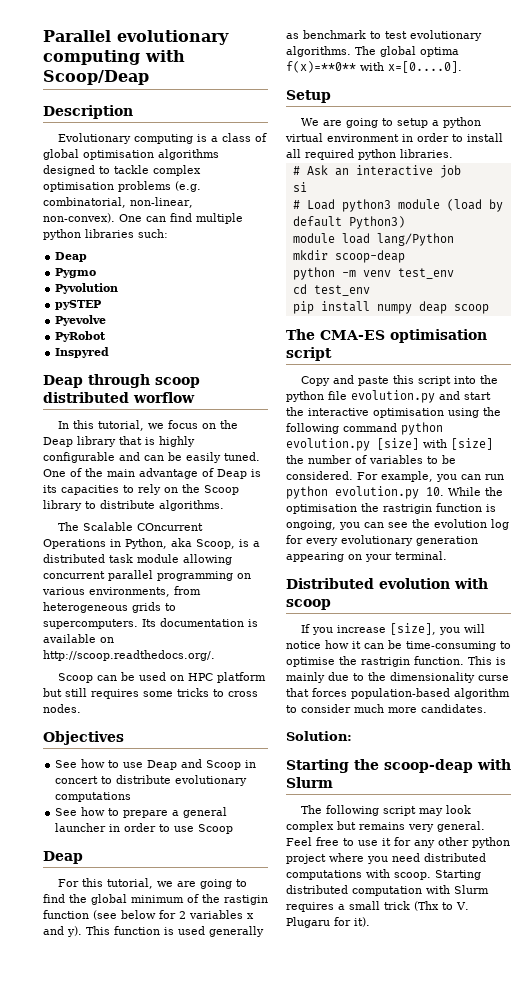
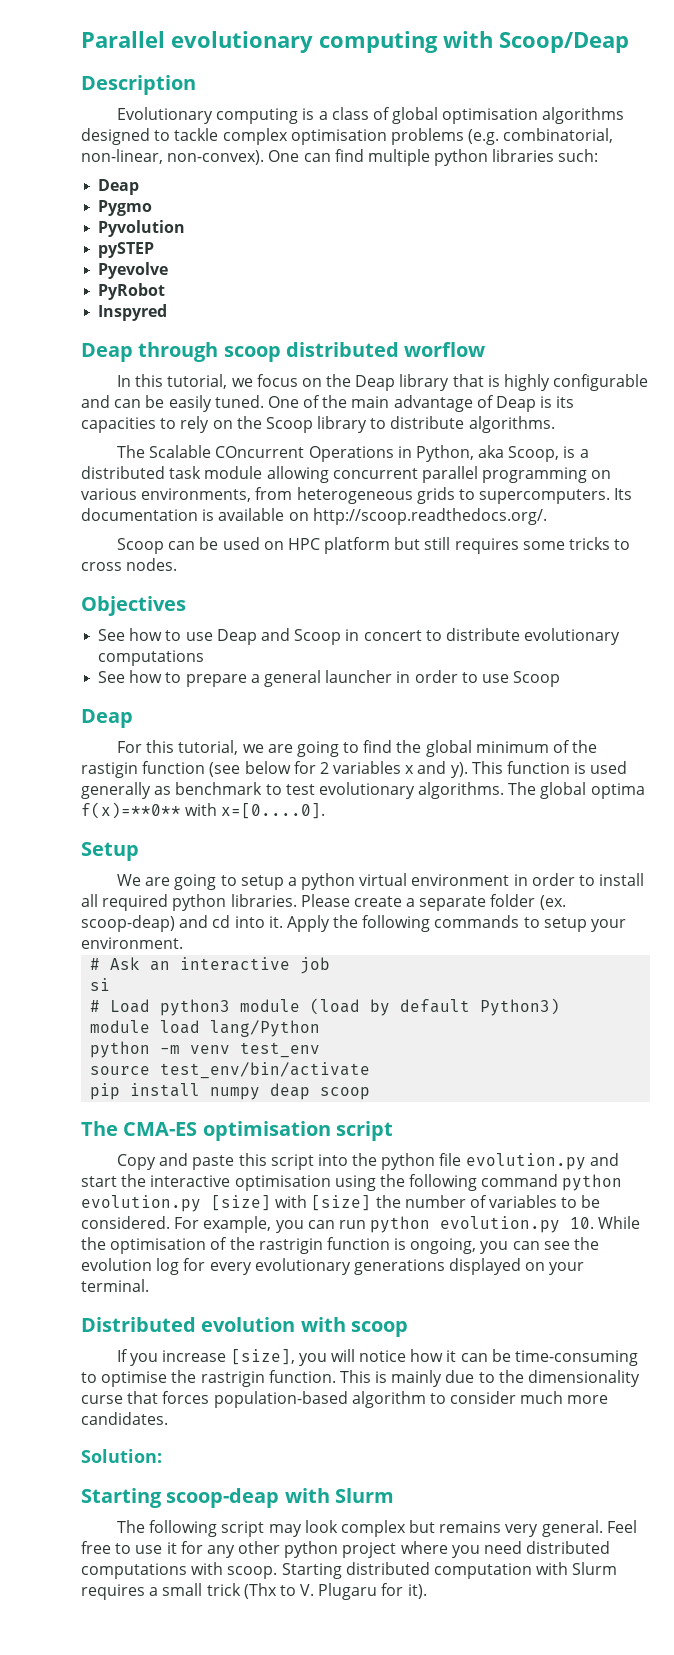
(453, 153) none -> [300,894,566,911] [81,915,627,932] [81,937,183,949] Please create a separate folder (ex. scoop-deap) and cd into it. Apply the following commands to setup your environment.
[292,250,405,263] // mkdir scoop-deap -> (321, 1028) none
[292,284,370,296] cd test_env -> [90,1062,371,1079] source test_env/bin/activate
(357, 509) none -> [210,1237,228,1250] of
[416,536,478,546] [286,552,344,562] generation appearing -> [353,1258,522,1275] generations displayed
[354,759,379,770] the -> (162, 1498) none

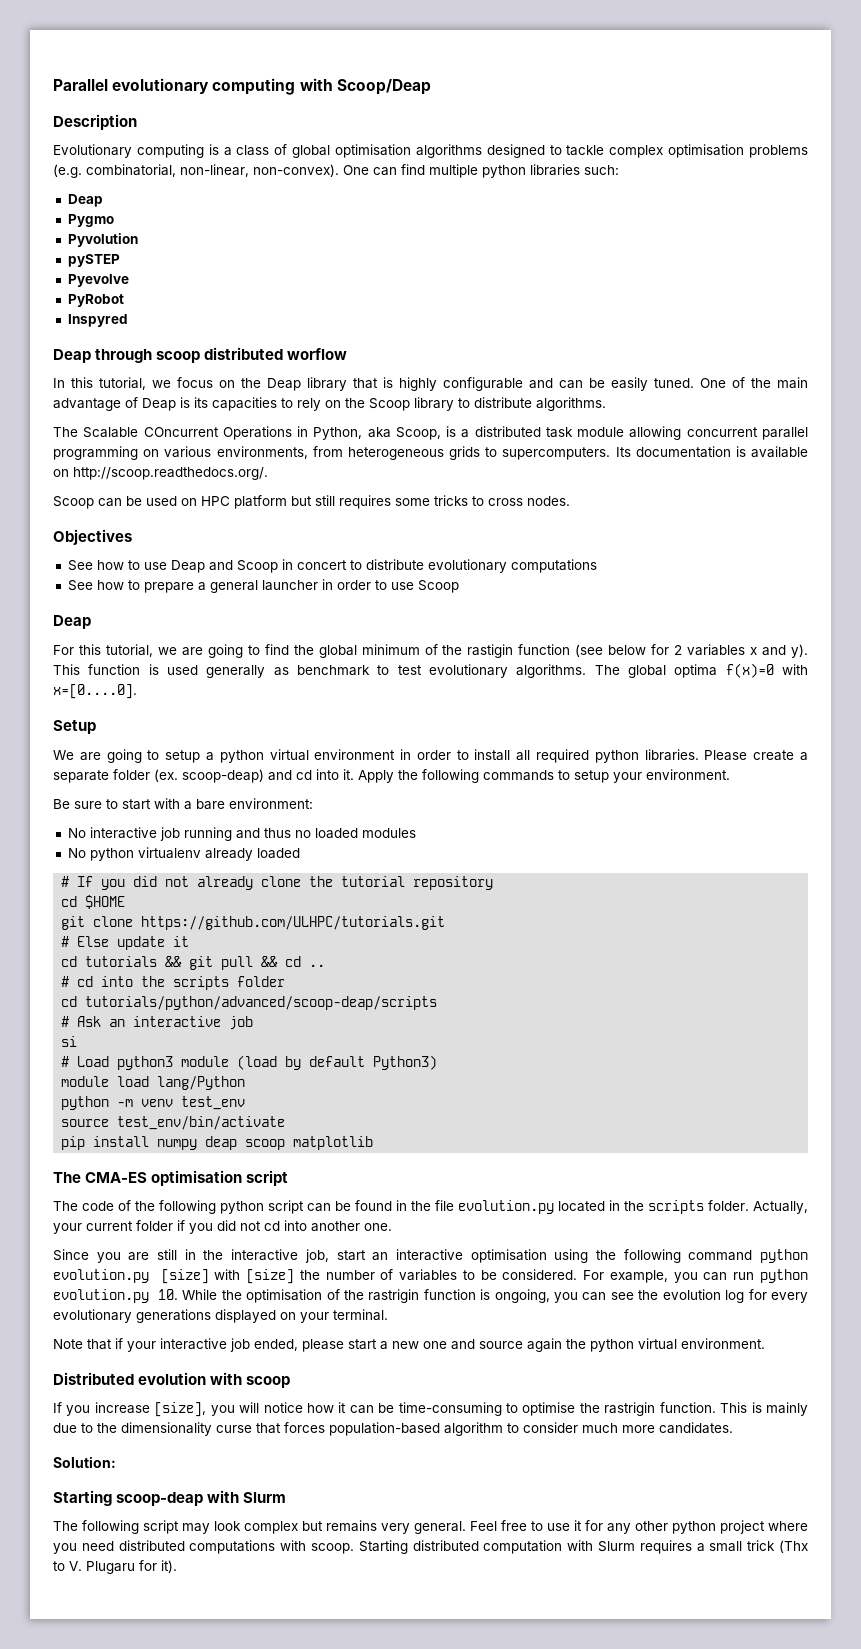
[81,802,181,819] f(x)=**0** -> [725,663,774,678] f(x)=0
(183, 943) none -> [53,798,313,810] [67,827,416,841] [67,847,300,861] [61,876,494,890] [61,895,126,909] [61,916,446,930] [61,936,190,950] [61,956,326,970] [61,976,286,990] [61,996,438,1010] // Be sure to start with a bare environment: // No interactive job running and thus no loaded modules // No python virtualenv already loaded // # If you did not already clone the tutorial repository // cd $HOME // git clone https://github.com/ULHPC/tutorials.git // # Else update it // cd tutorials && git pull && cd .. // # cd into the scripts folder // cd tutorials/python/advanced/scoop-deap/scripts
(371, 1093) none -> [293,1136,374,1150] matplotlib
[117,1153,619,1170] [81,1174,147,1187] Copy and paste this script into the python file evolution.py and start the -> [53,1200,808,1214] [53,1220,392,1234] [53,1249,389,1263] The code of the following python script can be found in the file evolution.py located in the scripts folder. Actually, your current folder if you did not cd into another one. // Since you are still in the interactive job, start an
(149, 1285) none -> [53,1338,765,1352] // Note that if your interactive job ended, please start a new one and source again the python virtual environment.

